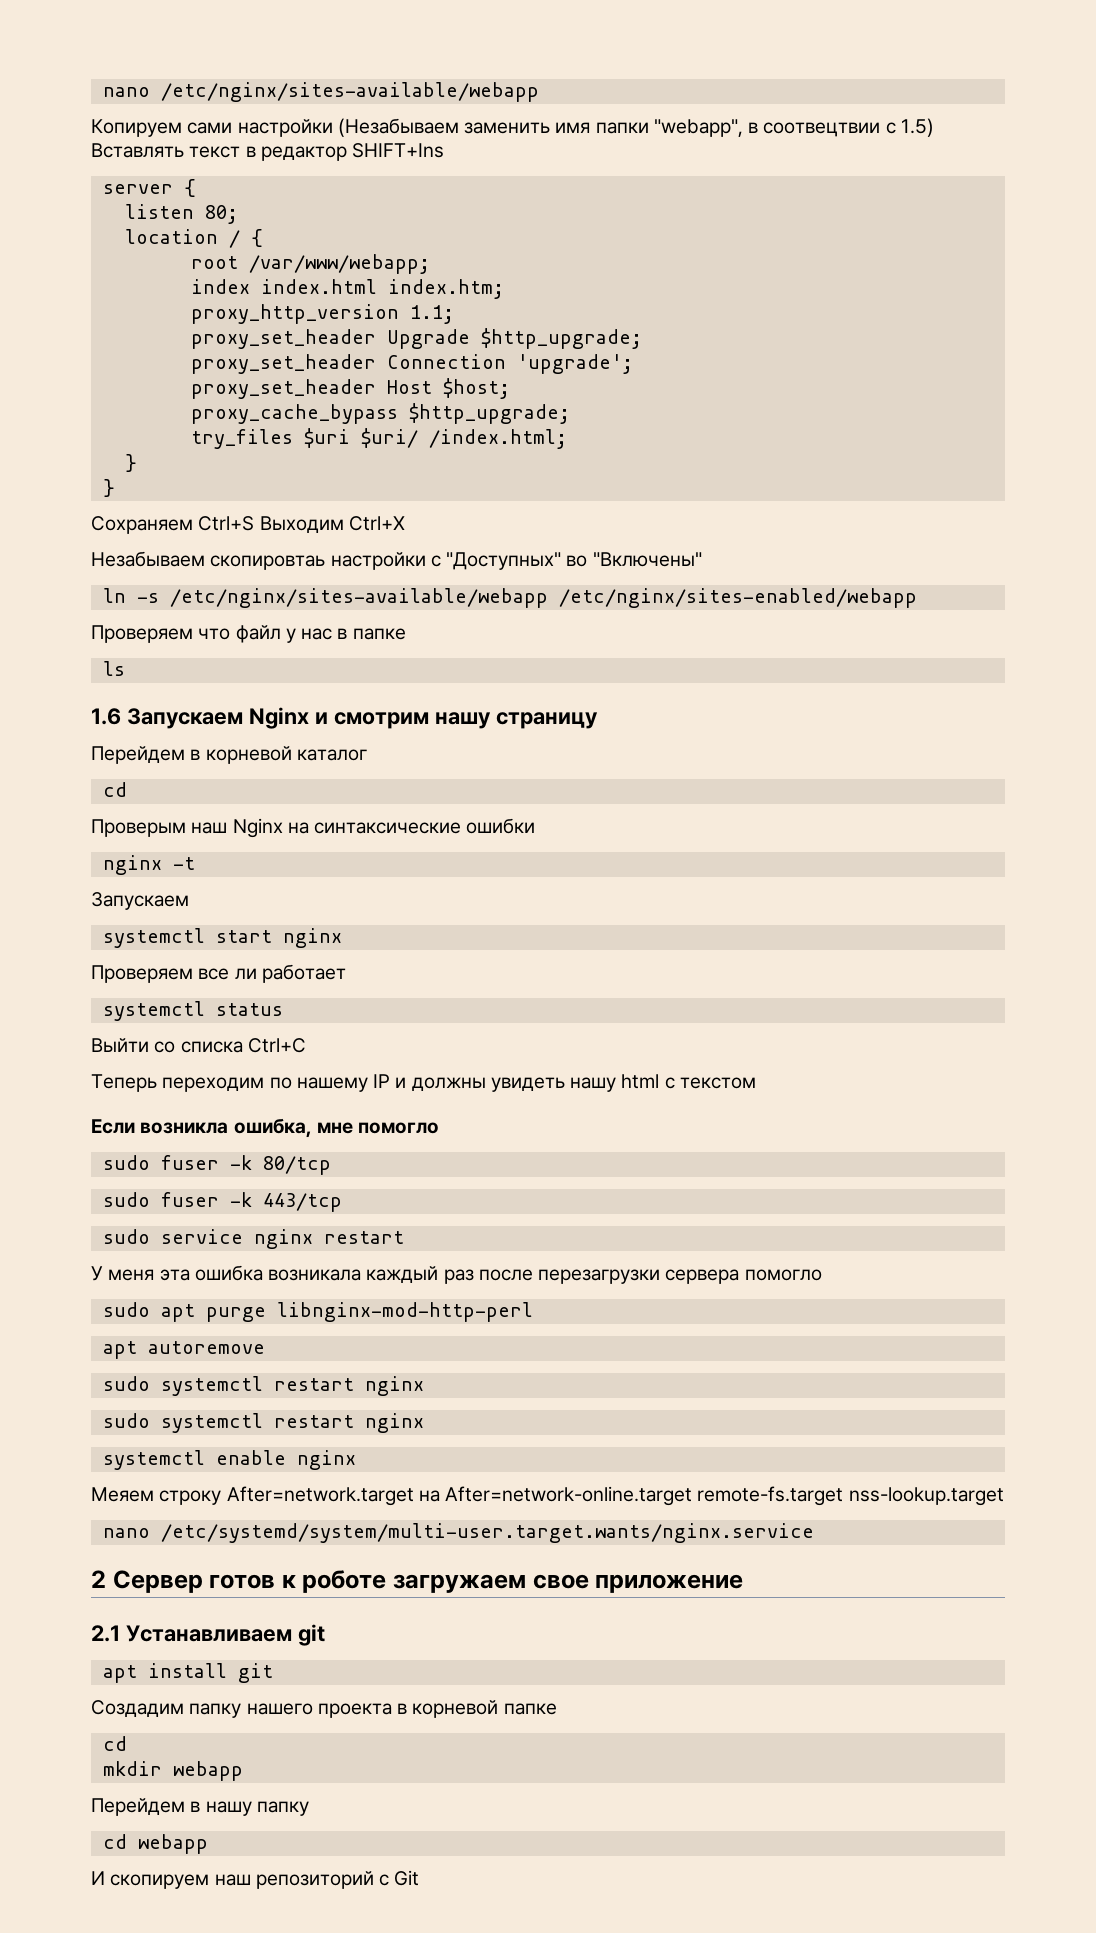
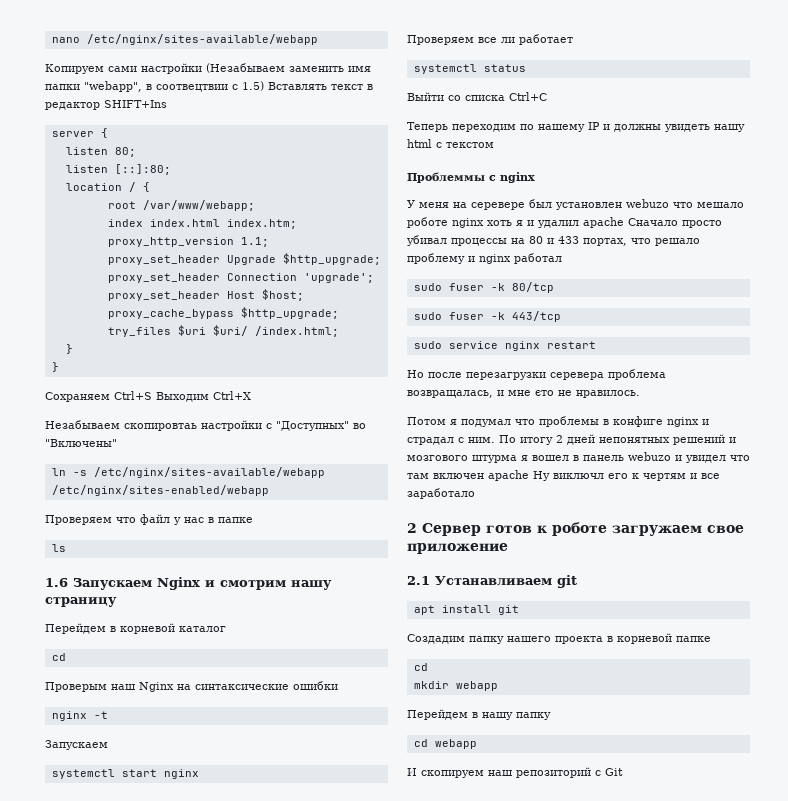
(238, 214) none -> [65,164,171,175] // listen [::]:80;
[91,1118,440,1138] Если возникла ошибка, мне помогло -> [407,172,535,183] [407,199,744,210] [407,217,722,228] [407,235,700,246] [407,253,562,264] Проблеммы с nginx // У меня на серевере был установлен webuzo что мешало роботе nginx хоть я и удалил apache Сначало просто убивал процессы на 80 и 433 портах, что решало проблему и nginx работал
[91,1265,822,1284] [102,1302,533,1322] [102,1341,265,1359] [102,1376,424,1396] [102,1413,424,1433] [102,1450,356,1470] [91,1486,1004,1506] [102,1523,814,1543] У меня эта ошибка возникала каждый раз после перезагрузки сервера помогло // sudo apt purge libnginx-mod-http-perl // apt autoremove // sudo systemctl restart nginx // sudo systemctl restart nginx // systemctl enable nginx // Меяем строку After=network.target на After=network-online.target remote-fs.target nss-lookup.target // nano /etc/systemd/system/multi-user.target.wants/nginx.service -> [407,369,666,380] [407,390,640,398] [407,416,709,427] [407,434,736,445] [407,452,750,463] [407,470,720,481] [407,488,475,499] Но после перезагрузки серевера проблема возвращалась, и мне єто не нравилось. // Потом я подумал что проблемы в конфиге nginx и страдал с ним. По итогу 2 дней непонятных решений и мозгового штурма я вошел в панель webuzo и увидел что там включен apache Ну виключл его к чертям и все заработало

